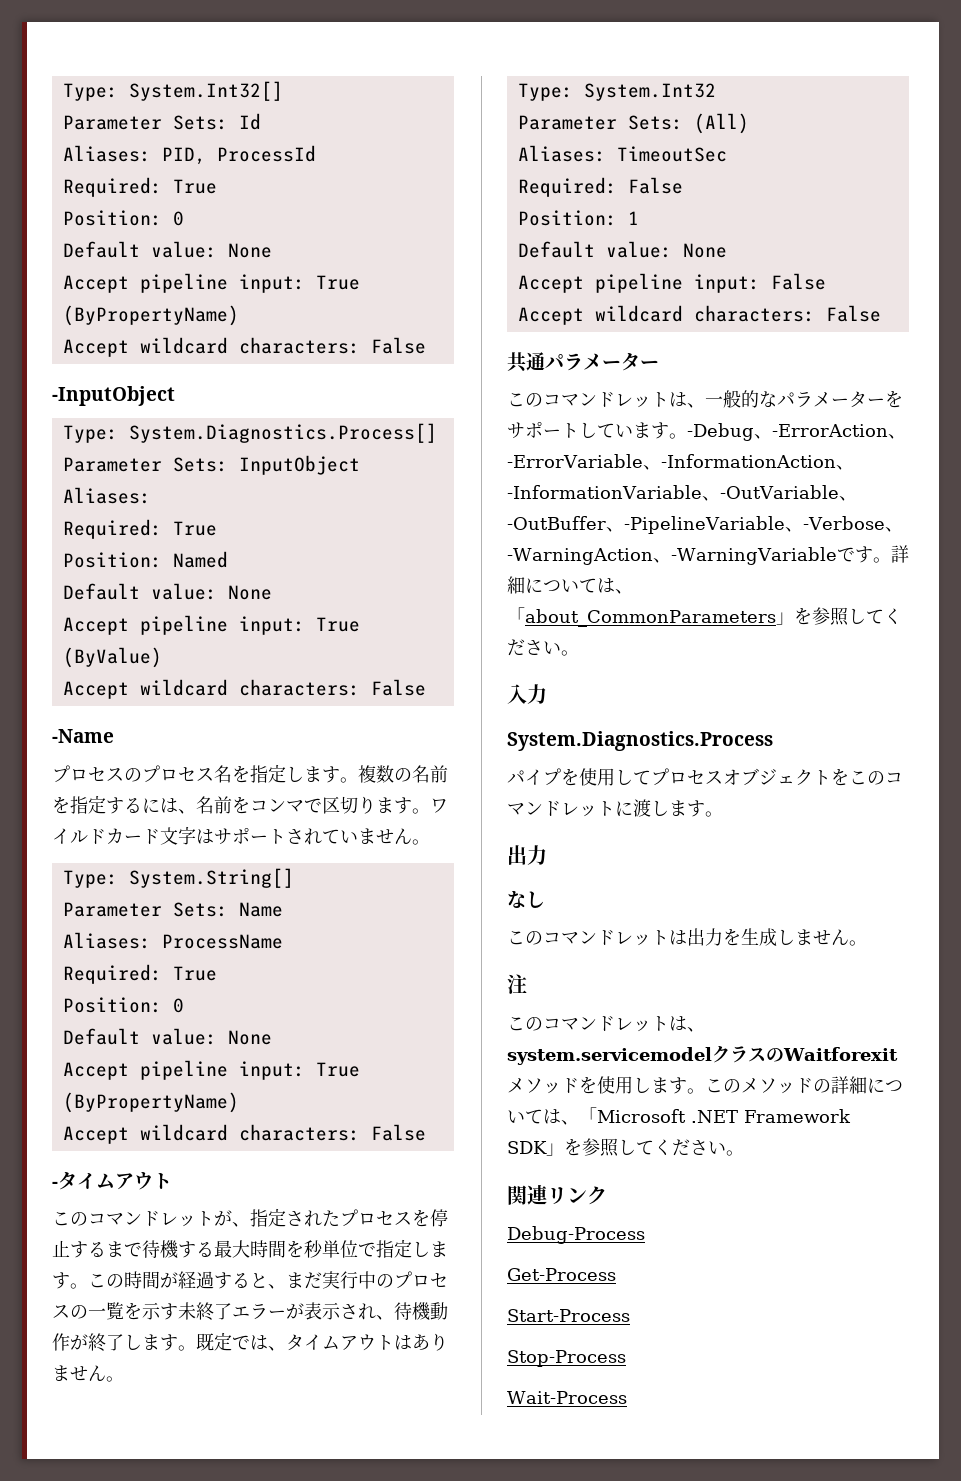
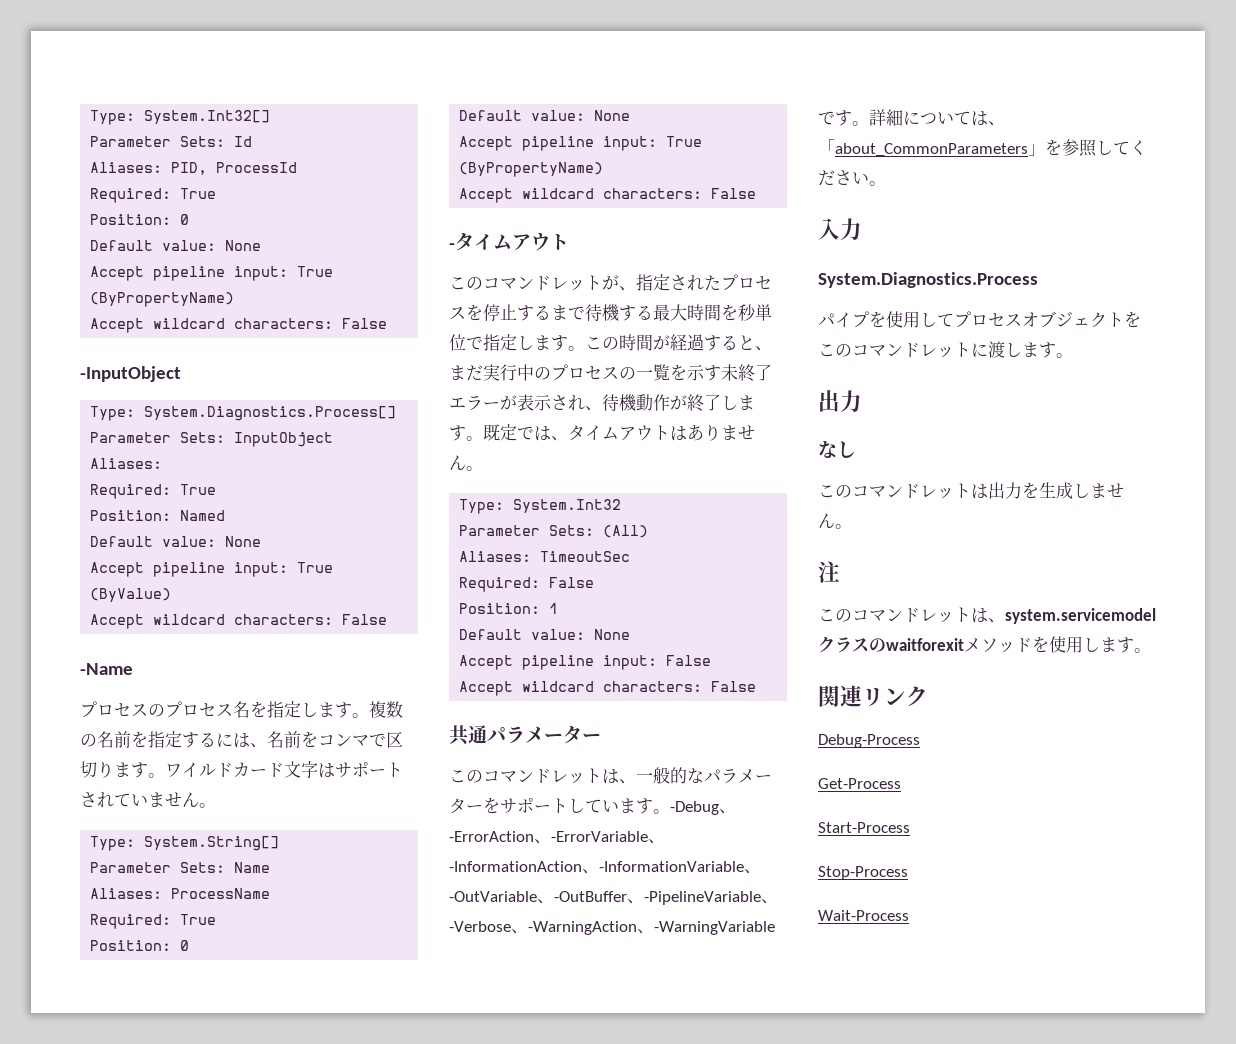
[783,1047,898,1061] Waitforexit -> [886,638,964,651] waitforexit
[705,1076,903,1094] [507,1107,851,1125] [507,1138,744,1157] このメソッドの詳細については、「Microsoft .NET Framework SDK」を参照してください。 -> (1151, 650) none

